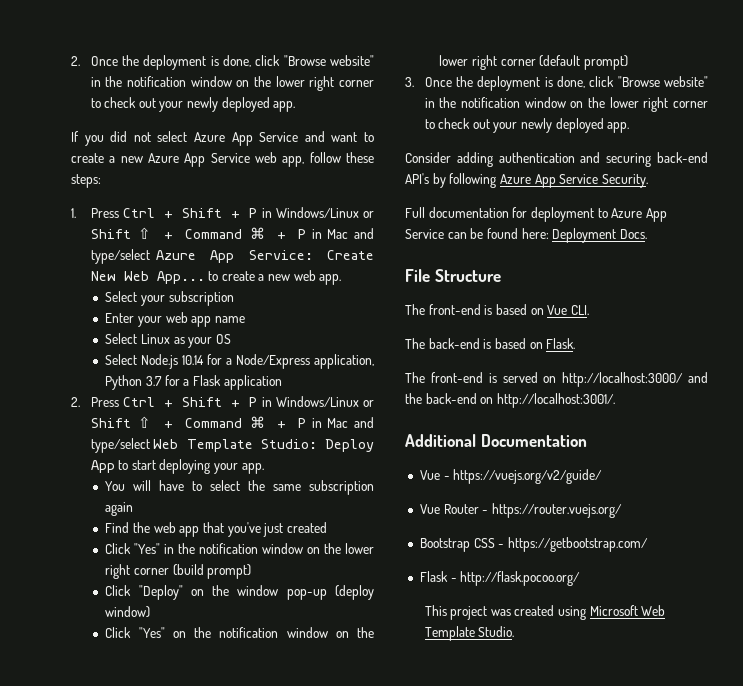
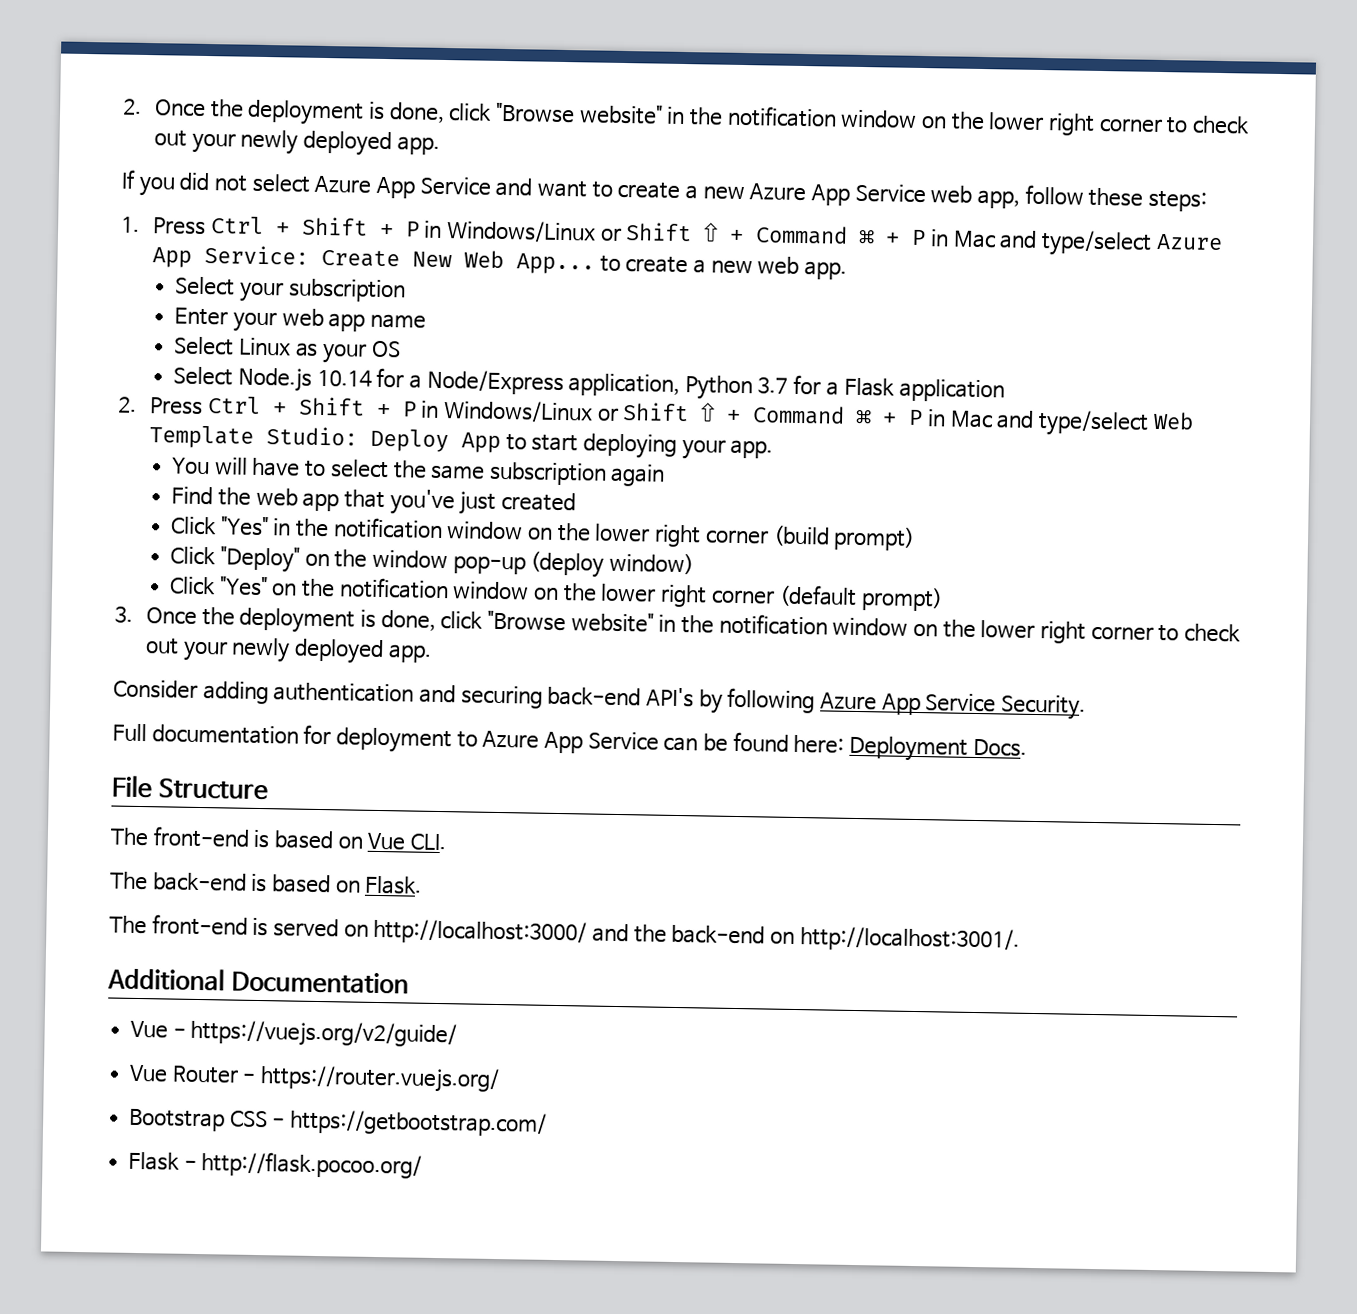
[424,605,666,620] [424,626,515,641] // This project was created using Microsoft Web Template Studio. -> (423, 1165) none

